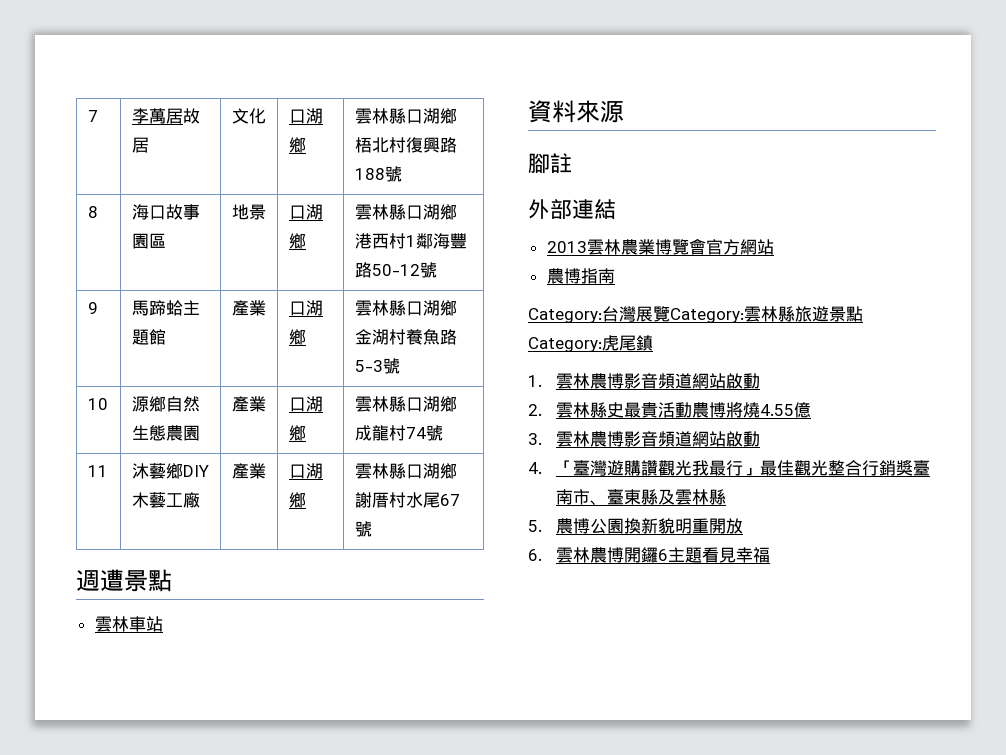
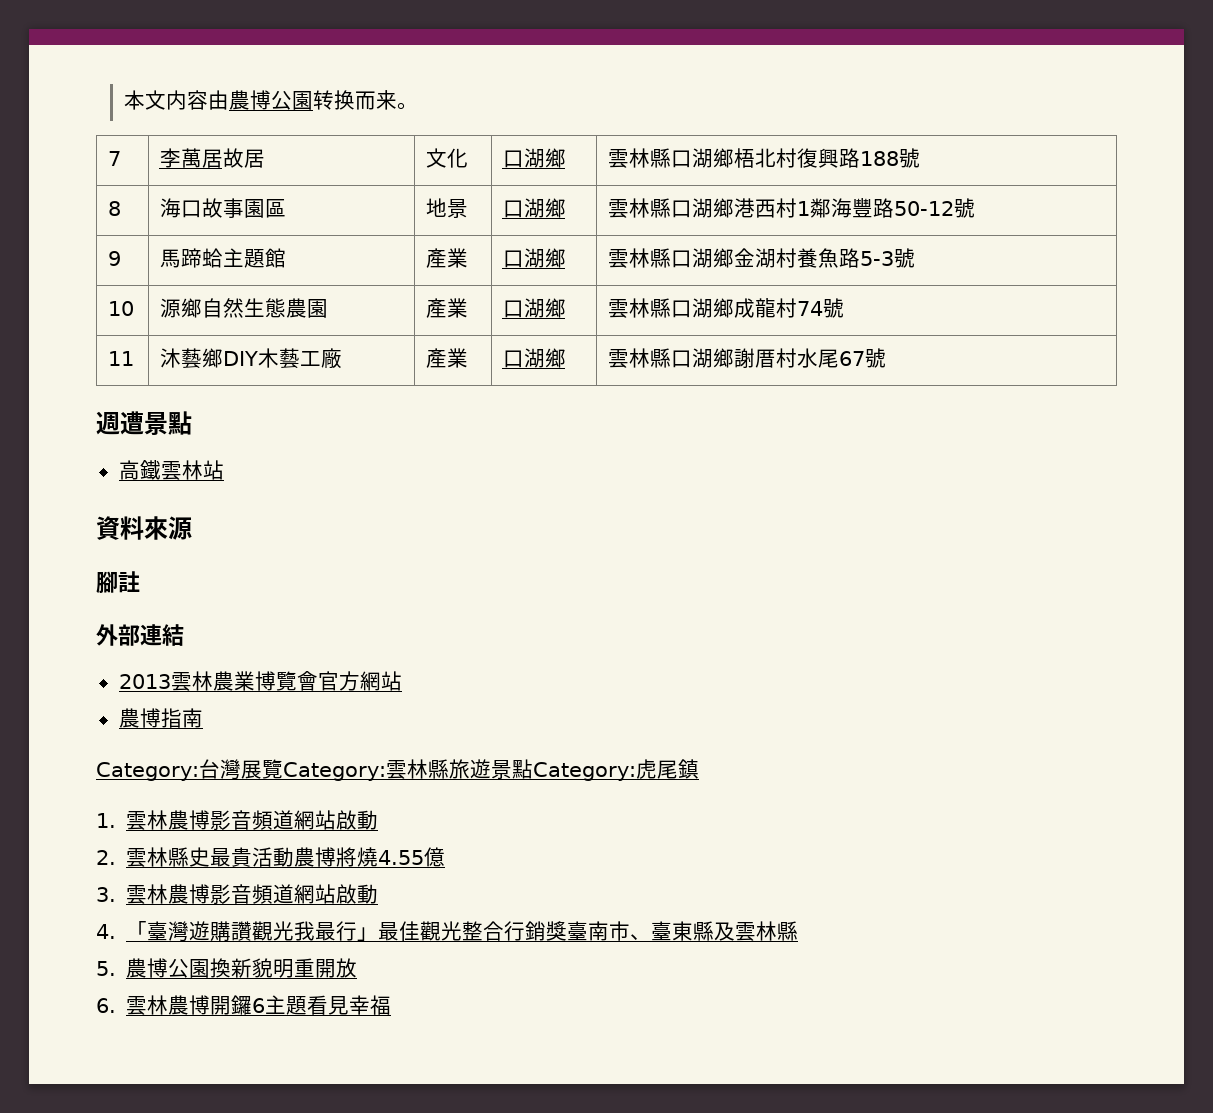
(87, 116) none -> [123,90,418,110] 本文内容由農博公園转换而来。 //
[94,616,146,632] 雲林車 -> [118,460,203,480] 高鐵雲林

